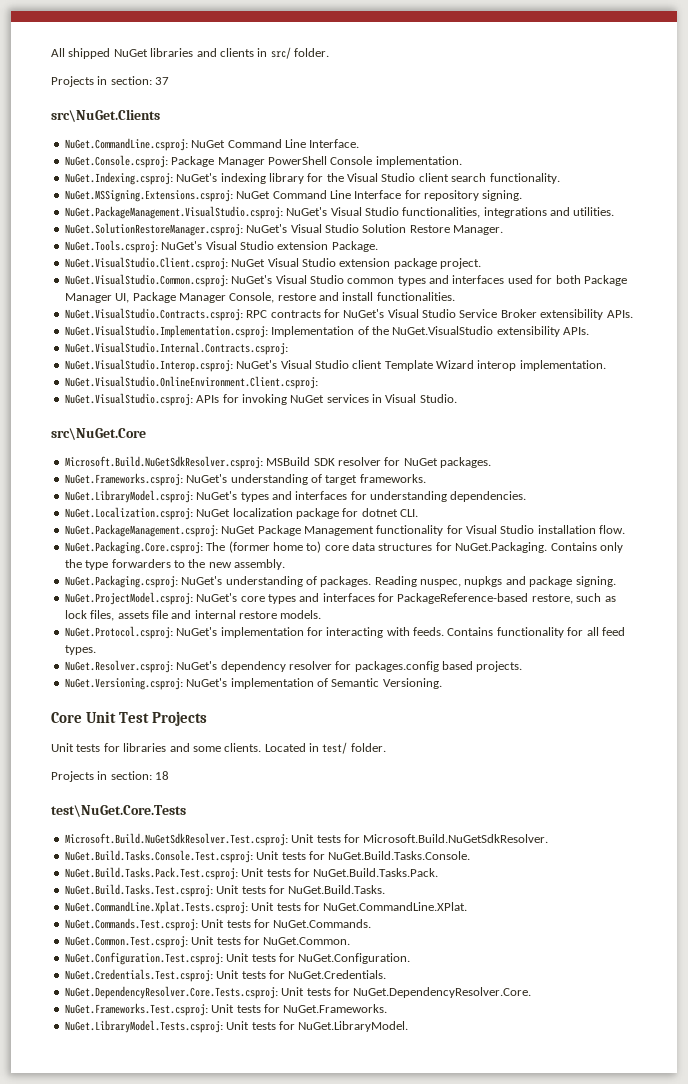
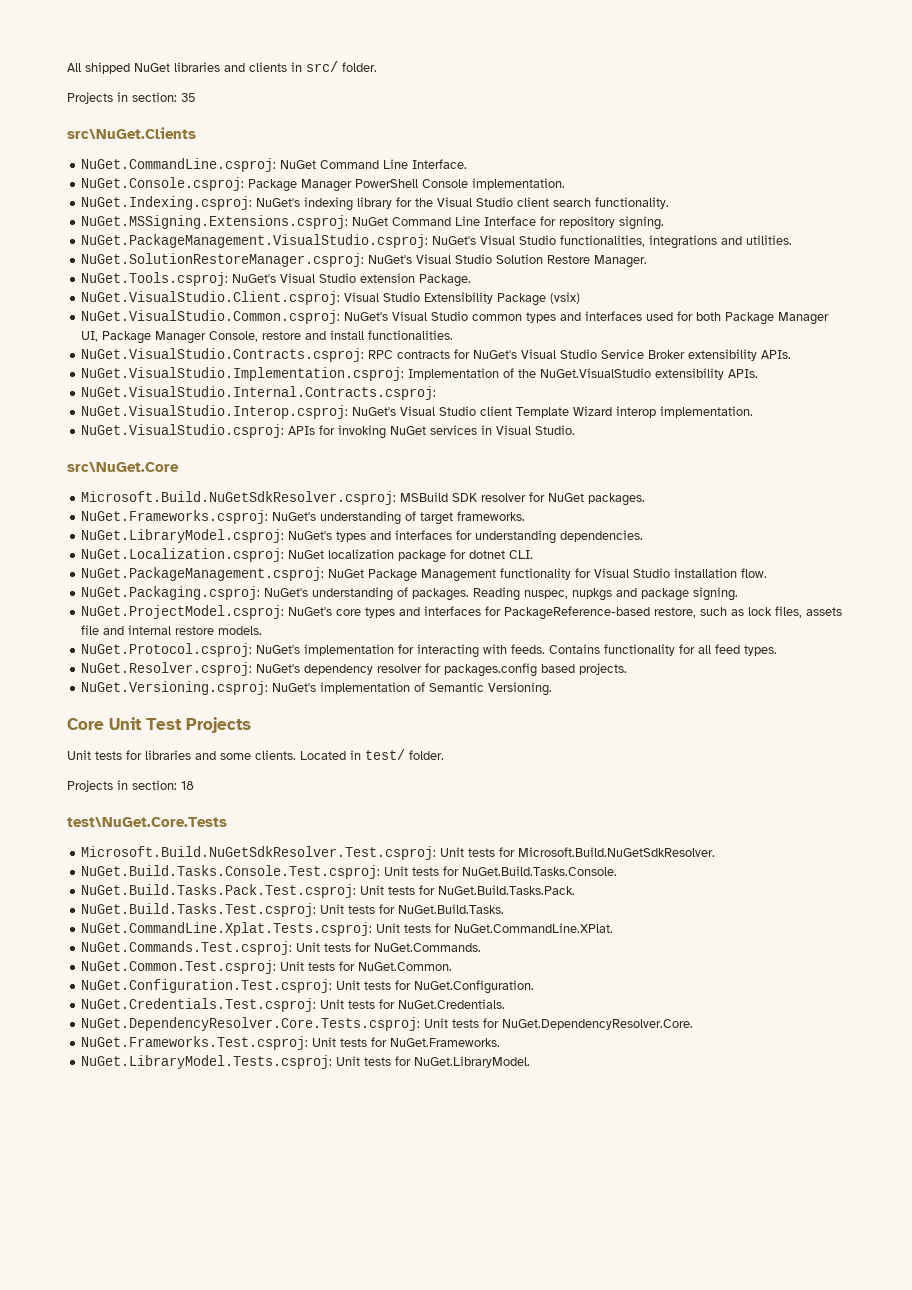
[155,77,170,85] 37 -> [181,93,196,102] 35
[231,258,481,269] NuGet Visual Studio extension package project. -> [344,292,581,306] Visual Studio Extensibility Package (vsix)
[64,376,318,389] // NuGet.VisualStudio.OnlineEnvironment.Client.csproj: -> (754, 412) none
[64,541,623,554] [64,559,285,570] // NuGet.Packaging.Core.csproj: The (former home to) core data structures for NuGet.Packaging. Contains only the type forwarders to the new assembly. -> (768, 573) none

